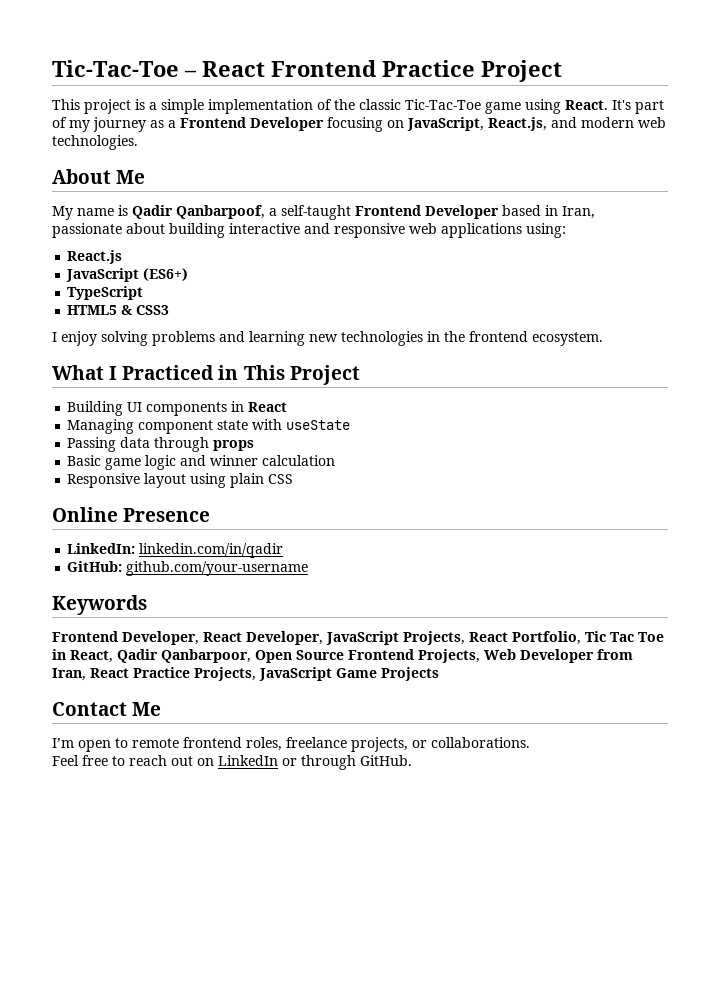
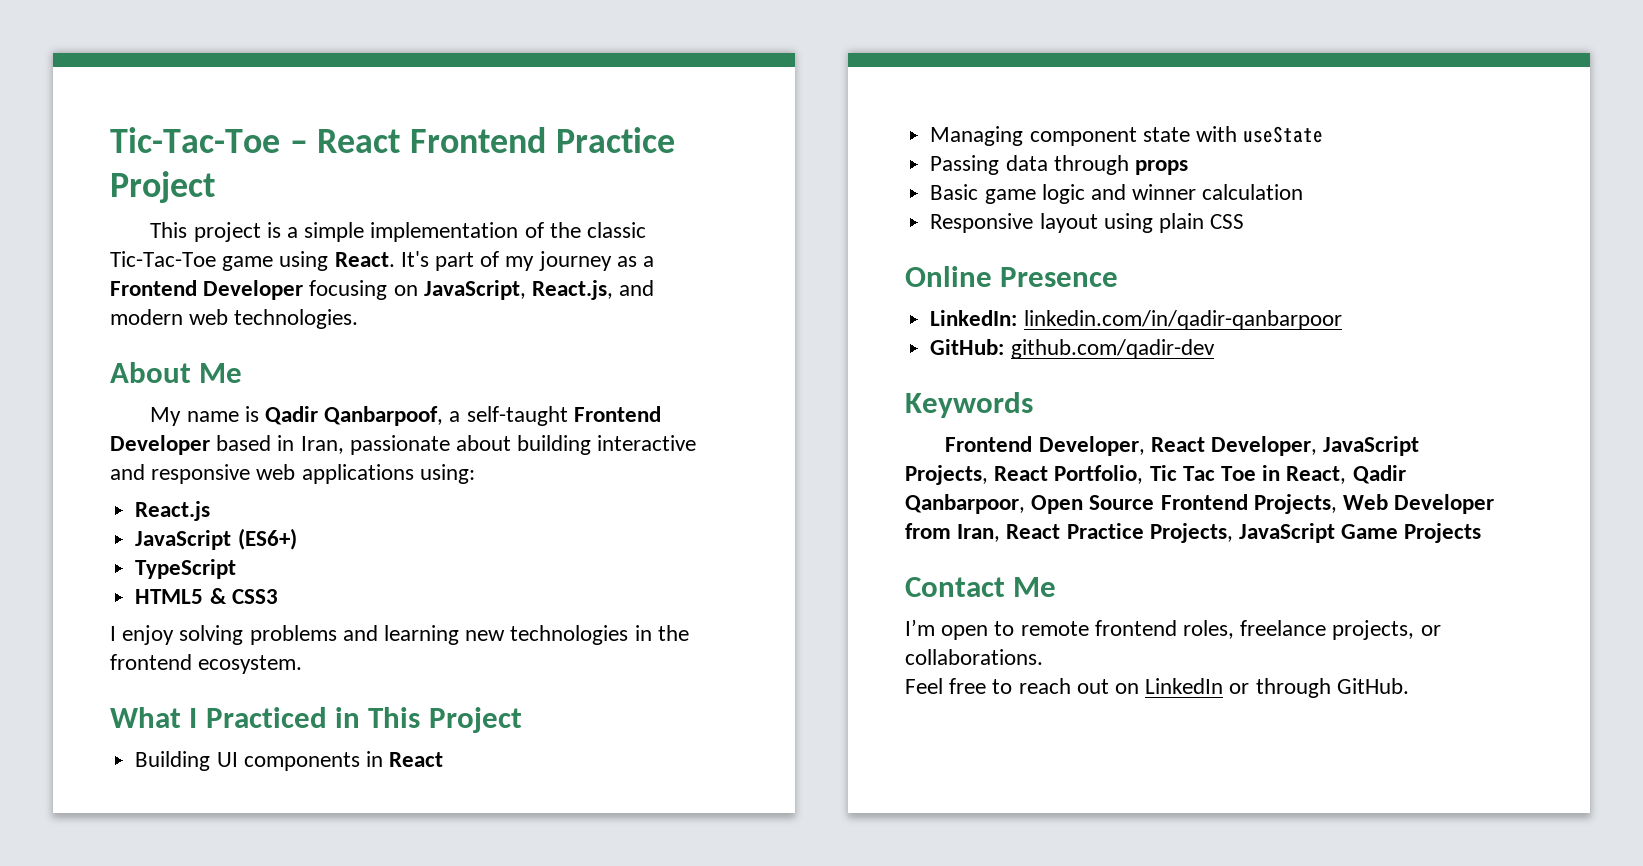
[139,543,284,558] linkedin.com/in/qadir -> [1023,310,1342,330] linkedin.com/in/qadir-qanbarpoor
[126,561,309,576] github.com/your-username -> [1010,339,1215,359] github.com/qadir-dev

